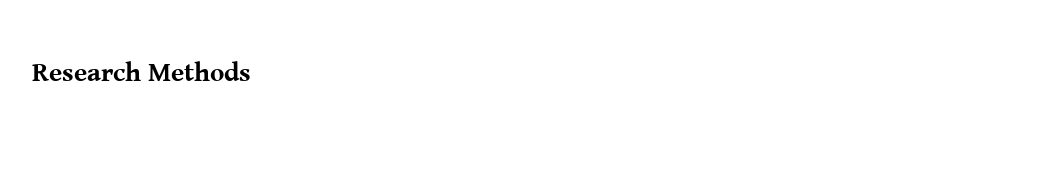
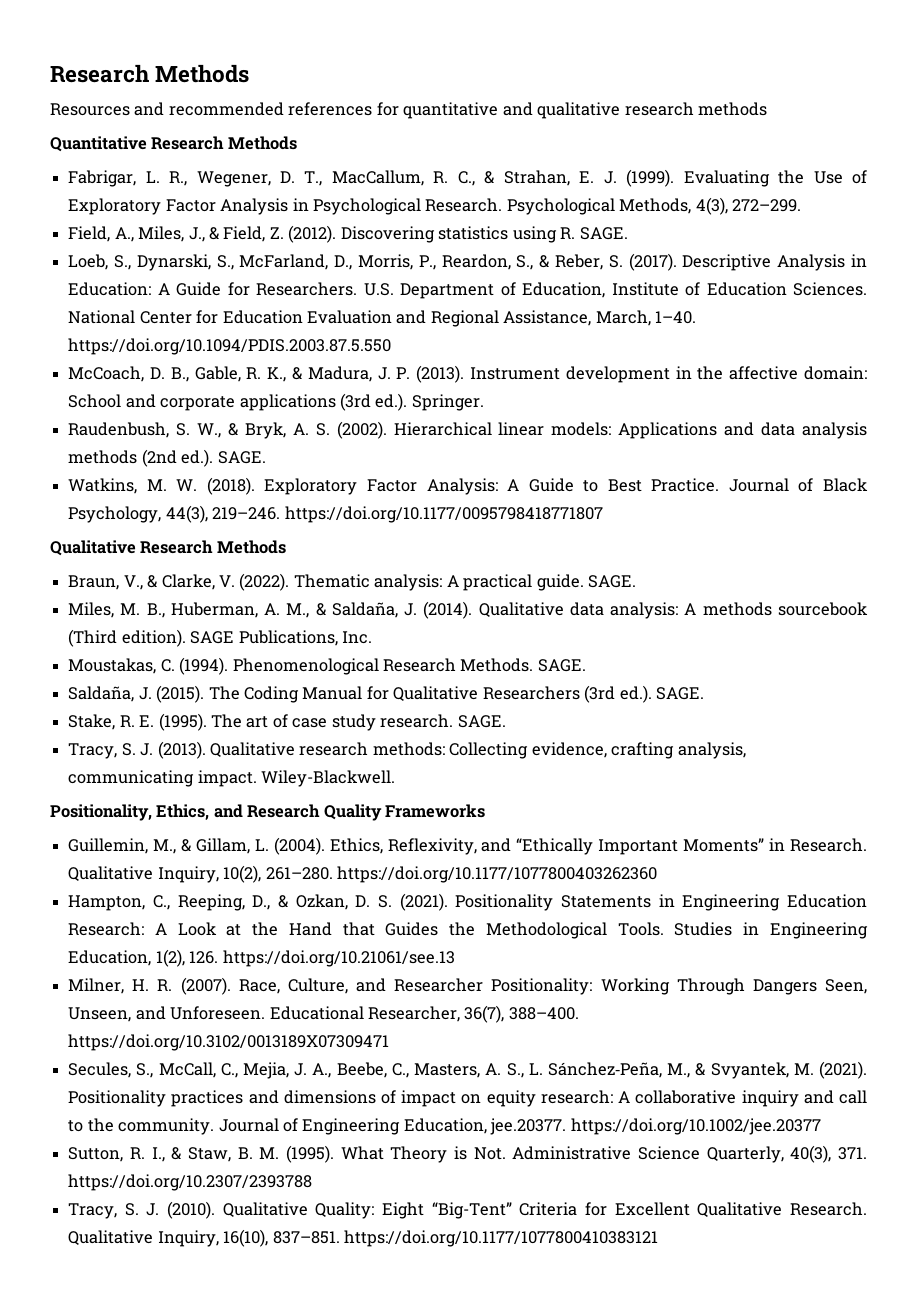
[32,61,252,81] Research Methods -> [50,64,250,83] [50,102,768,119] [50,136,297,152] [68,169,868,187] [68,197,802,215] [68,225,628,243] [68,253,868,271] [68,282,867,299] [68,310,697,327] [68,338,392,355] [68,365,868,383] [68,393,484,411] [68,421,868,439] [68,449,266,467] [68,477,869,495] [68,505,603,523] [50,540,286,556] [68,573,637,591] [68,601,868,619] [68,629,372,647] [68,657,586,675] [68,685,705,703] [68,713,506,731] [68,741,746,759] [68,770,396,787] [50,804,486,821] [68,837,868,855] [68,865,657,883] [68,893,867,911] [68,922,868,939] [68,949,455,967] [68,977,867,995] [68,1005,579,1023] [68,1034,390,1051] [68,1061,867,1079] [68,1090,867,1107] [68,1118,821,1135] [68,1145,868,1163] [68,1174,313,1191] [68,1201,867,1219] [68,1229,658,1247] Research Methods // Resources and recommended references for quantitative and qualitative research methods // Quantitative Research Methods // Fabrigar, L. R., Wegener, D. T., MacCallum, R. C., & Strahan, E. J. (1999). Evaluating the Use of Exploratory Factor Analysis in Psychological Research. Psychological Methods, 4(3), 272–299. // Field, A., Miles, J., & Field, Z. (2012). Discovering statistics using R. SAGE. // Loeb, S., Dynarski, S., McFarland, D., Morris, P., Reardon, S., & Reber, S. (2017). Descriptive Analysis in Education: A Guide for Researchers. U.S. Department of Education, Institute of Education Sciences. National Center for Education Evaluation and Regional Assistance, March, 1–40. https://doi.org/10.1094/PDIS.2003.87.5.550 // McCoach, D. B., Gable, R. K., & Madura, J. P. (2013). Instrument development in the affective domain: School and corporate applications (3rd ed.). Springer. // Raudenbush, S. W., & Bryk, A. S. (2002). Hierarchical linear models: Applications and data analysis methods (2nd ed.). SAGE. // Watkins, M. W. (2018). Exploratory Factor Analysis: A Guide to Best Practice. Journal of Black Psychology, 44(3), 219–246. https://doi.org/10.1177/0095798418771807 // Qualitative Research Methods // Braun, V., & Clarke, V. (2022). Thematic analysis: A practical guide. SAGE. // Miles, M. B., Huberman, A. M., & Saldaña, J. (2014). Qualitative data analysis: A methods sourcebook (Third edition). SAGE Publications, Inc. // Moustakas, C. (1994). Phenomenological Research Methods. SAGE. // Saldaña, J. (2015). The Coding Manual for Qualitative Researchers (3rd ed.). SAGE. // Stake, R. E. (1995). The art of case study research. SAGE. // Tracy, S. J. (2013). Qualitative research methods: Collecting evidence, crafting analysis, communicating impact. Wiley-Blackwell. // Positionality, Ethics, and Research Quality Frameworks // Guillemin, M., & Gillam, L. (2004). Ethics, Reflexivity, and “Ethically Important Moments” in Research. Qualitative Inquiry, 10(2), 261–280. https://doi.org/10.1177/1077800403262360 // Hampton, C., Reeping, D., & Ozkan, D. S. (2021). Positionality Statements in Engineering Education Research: A Look at the Hand that Guides the Methodological Tools. Studies in Engineering Education, 1(2), 126. https://doi.org/10.21061/see.13 // Milner, H. R. (2007). Race, Culture, and Researcher Positionality: Working Through Dangers Seen, Unseen, and Unforeseen. Educational Researcher, 36(7), 388–400. https://doi.org/10.3102/0013189X07309471 // Secules, S., McCall, C., Mejia, J. A., Beebe, C., Masters, A. S., L. Sánchez‐Peña, M., & Svyantek, M. (2021). Positionality practices and dimensions of impact on equity research: A collaborative inquiry and call to the community. Journal of Engineering Education, jee.20377. https://doi.org/10.1002/jee.20377 // Sutton, R. I., & Staw, B. M. (1995). What Theory is Not. Administrative Science Quarterly, 40(3), 371. https://doi.org/10.2307/2393788 // Tracy, S. J. (2010). Qualitative Quality: Eight “Big-Tent” Criteria for Excellent Qualitative Research. Qualitative Inquiry, 16(10), 837–851. https://doi.org/10.1177/1077800410383121

